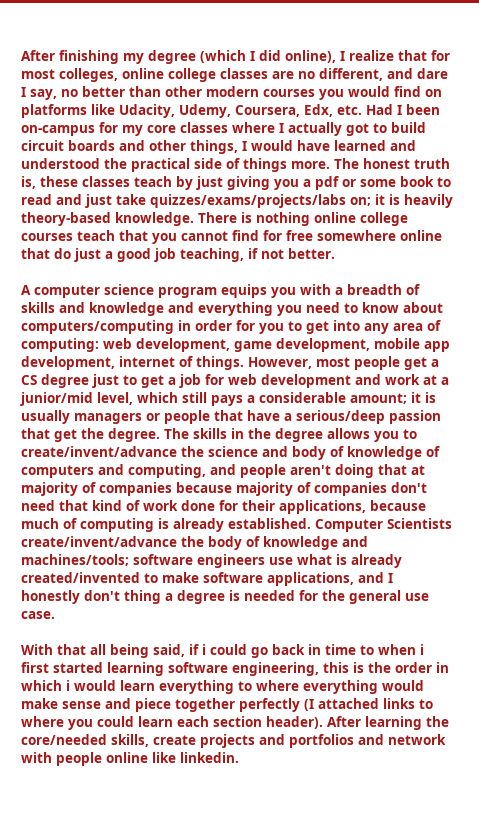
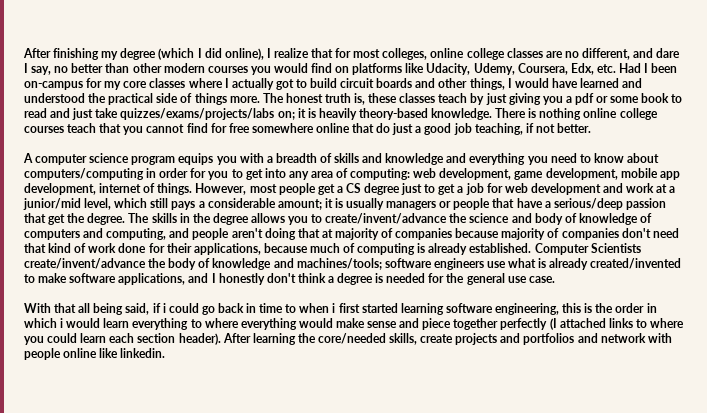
[124,590,161,604] thing -> [297,273,326,283] think

